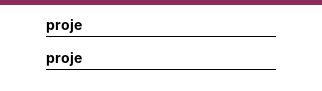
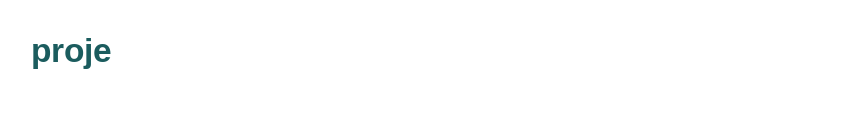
[46,18,82,33] [46,51,82,66] proje // proje -> [31,38,112,69] proje

